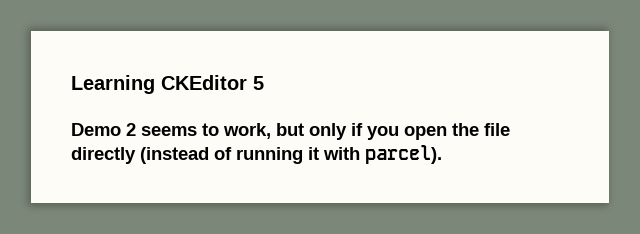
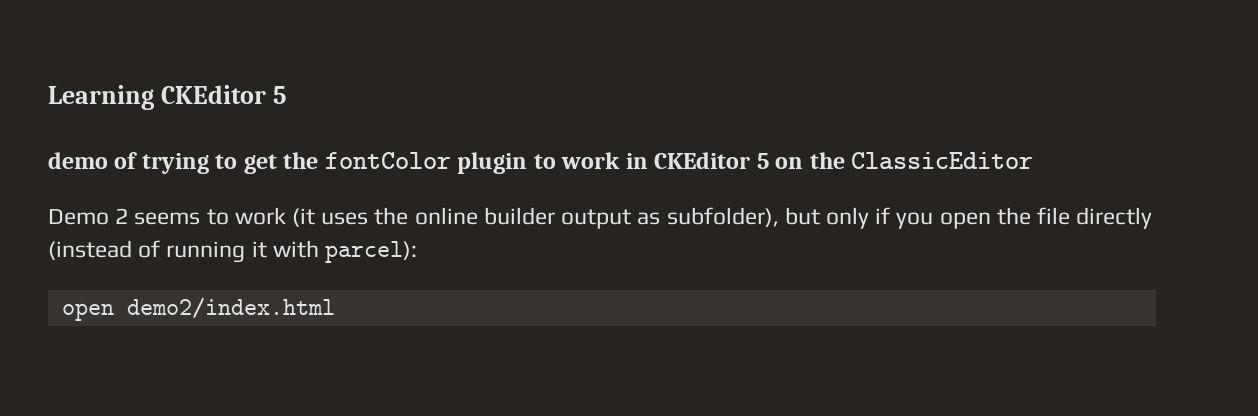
[71,123,271,139] Demo 2 seems to work, -> [48,152,1034,174] [48,207,779,229] demo of trying to get the fontColor plugin to work in CKEditor 5 on the ClassicEditor // Demo 2 seems to work (it uses the online builder output as subfolder),
[365,145,442,164] parcel). -> [325,241,418,263] [61,297,335,321] parcel): // open demo2/index.html

